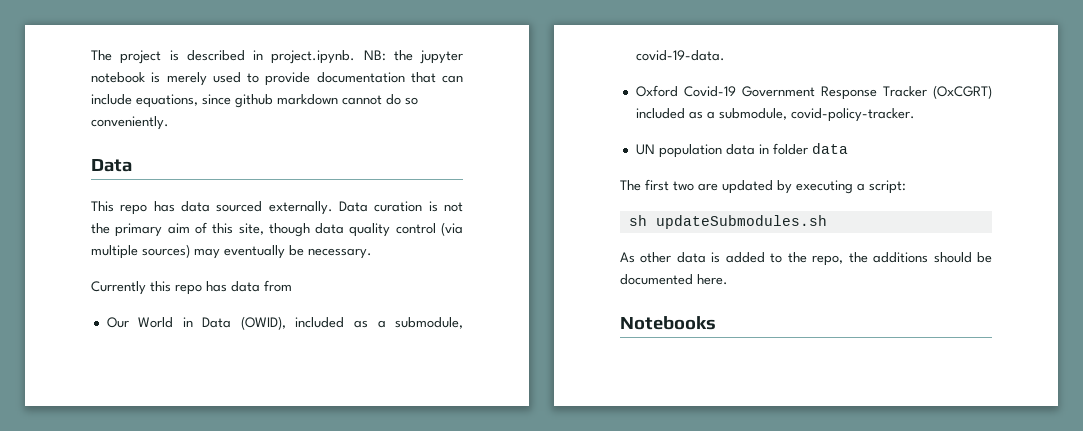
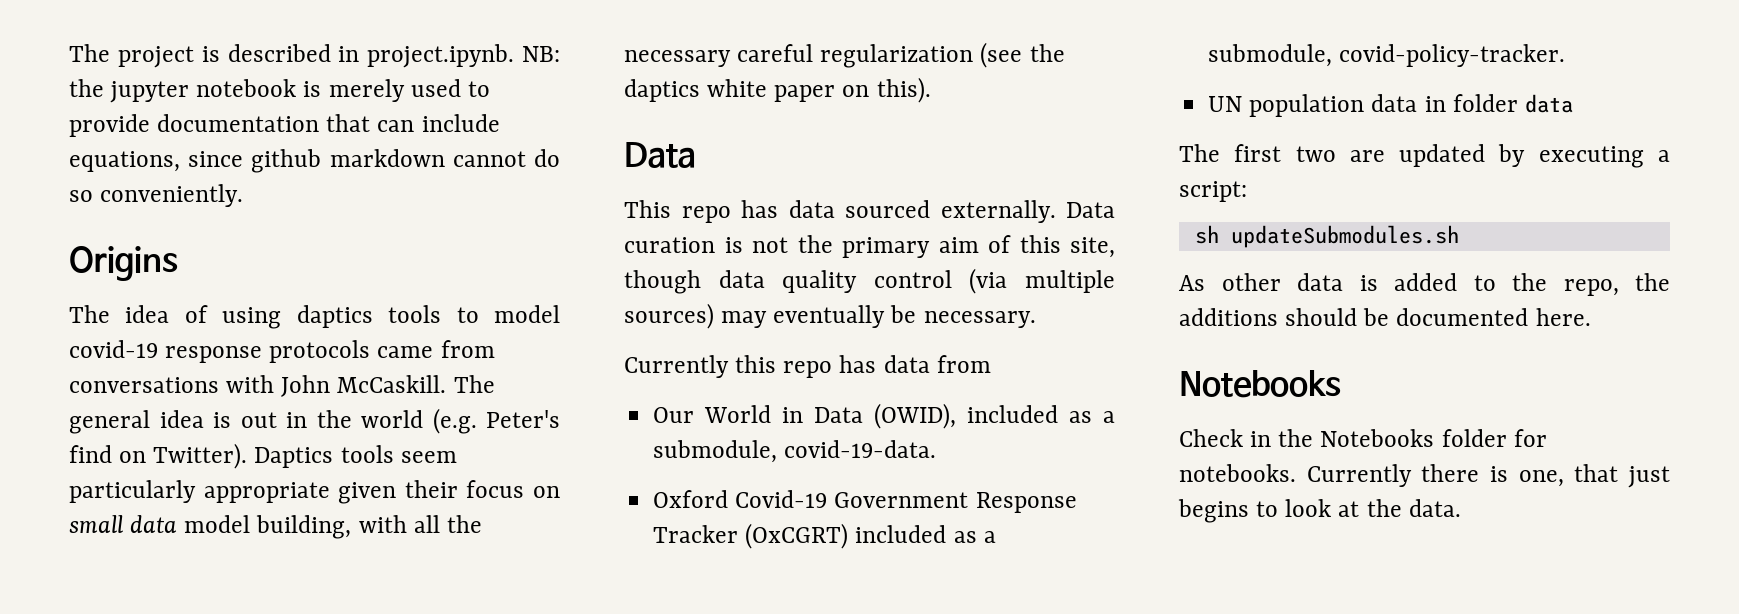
(169, 123) none -> [69,246,178,281] [69,305,560,329] [69,340,495,363] [69,375,495,397] [69,408,560,434] [69,443,457,469] [69,480,561,504] [69,515,482,539] [624,42,1065,68] [624,77,931,103] // Origins // The idea of using daptics tools to model covid-19 response protocols came from conversations with John McCaskill. The general idea is out in the world (e.g. Peter's find on Twitter). Daptics tools seem particularly appropriate given their focus on small data model building, with all the necessary careful regularization (see the daptics white paper on this).
(716, 323) none -> [1179,429,1547,447] [1179,464,1670,488] [1178,499,1461,523] // Check in the Notebooks folder for notebooks. Currently there is one, that just begins to look at the data.

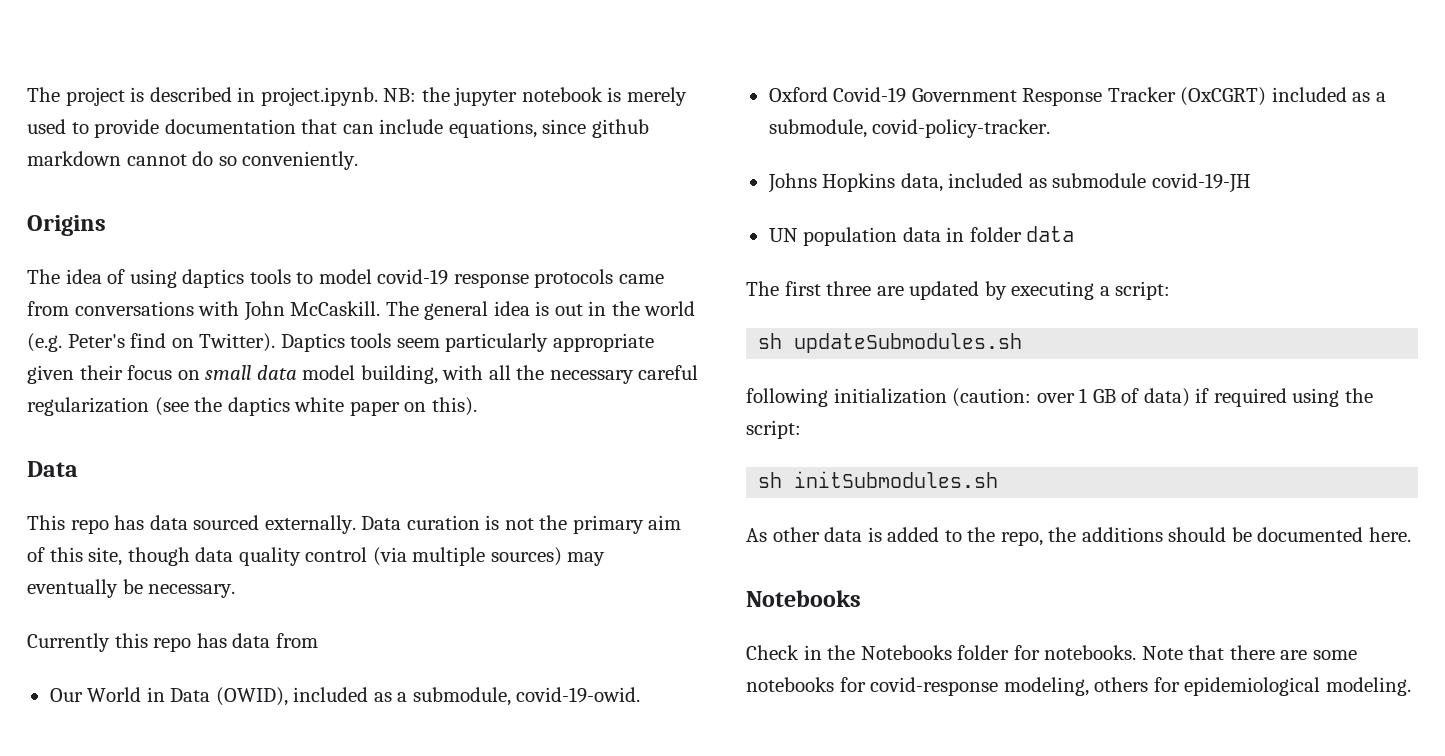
[784,440,937,458] covid-19-data. -> [516,687,641,703] covid-19-owid.
(1566, 55) none -> [767,173,1251,193] // Johns Hopkins data, included as submodule covid-19-JH
[1295,146,1336,162] two -> [826,281,872,296] three
(1459, 236) none -> [746,388,1373,407] [746,420,801,439] [758,471,999,488] // following initialization (caution: over 1 GB of data) if required using the script: // sh initSubmodules.sh
[1306,464,1670,488] [1178,499,1461,523] Currently there is one, that just begins to look at the data. -> [1141,645,1357,660] [746,677,1411,696] Note that there are some notebooks for covid-response modeling, others for epidemiological modeling.

